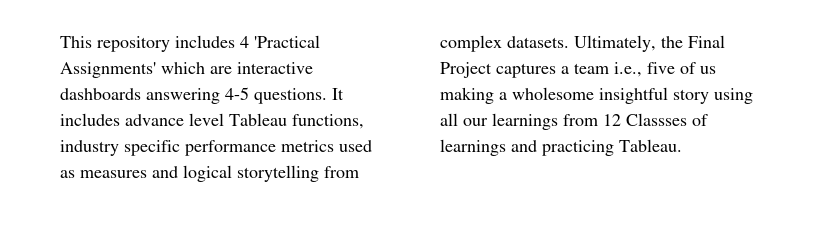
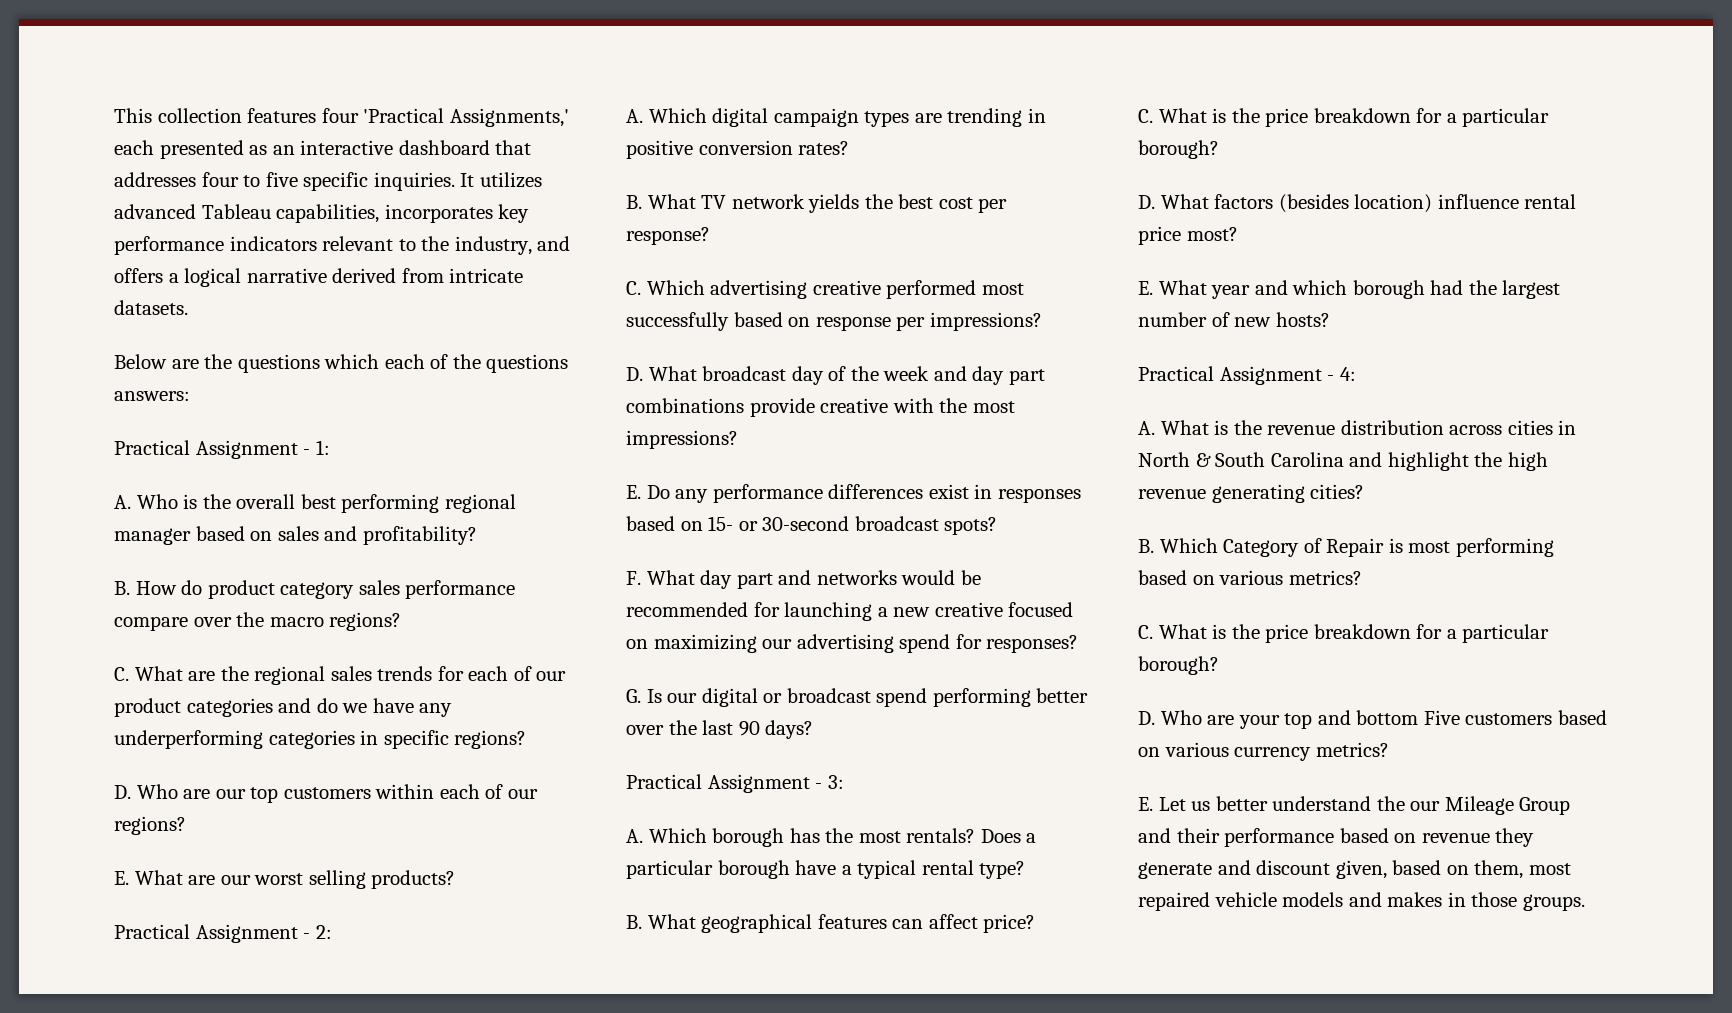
[97,35,320,52] [60,62,313,78] [60,87,344,104] [60,113,364,129] [60,140,372,156] [60,165,359,182] [440,35,725,52] [440,62,716,78] [440,87,753,104] [440,113,708,130] [440,139,682,156] repository includes 4 'Practical Assignments' which are interactive dashboards answering 4-5 questions. It includes advance level Tableau functions, industry specific performance metrics used as measures and logical storytelling from complex datasets. Ultimately, the Final Project captures a team i.e., five of us making a wholesome insightful story using all our learnings from 12 Classses of learnings and practicing Tableau. -> [157,108,569,127] [114,140,532,159] [114,172,542,191] [114,204,530,223] [114,236,571,255] [114,268,524,287] [114,300,188,315] [114,354,569,373] [114,391,190,401] [114,440,330,459] [114,494,516,513] [114,526,477,545] [114,580,516,599] [114,612,402,631] [114,666,567,685] [114,698,453,717] [114,730,527,749] [114,784,538,803] [114,816,186,835] [114,870,456,889] [114,924,332,943] [626,108,1046,127] [626,140,850,159] [626,194,1008,213] [626,227,710,245] [626,280,1024,299] [626,312,1042,331] [626,366,1045,385] [626,398,1015,417] [626,430,738,449] [626,484,1081,503] [626,516,998,535] [626,570,981,589] [626,602,1074,621] [626,634,1079,653] [626,688,1089,707] [626,720,814,739] [626,774,844,793] [626,828,1037,847] [626,860,1026,879] [626,914,1036,933] [1138,108,1550,127] [1138,140,1219,159] [1138,194,1577,213] [1138,226,1238,245] [1138,280,1561,299] [1138,312,1330,327] [1138,366,1356,385] [1138,420,1577,435] [1138,452,1548,471] [1138,484,1365,503] [1138,538,1554,557] [1138,570,1362,585] [1138,624,1550,643] [1138,656,1219,675] [1138,710,1607,729] [1138,742,1389,761] [1138,796,1571,815] [1138,828,1535,847] [1138,860,1571,879] [1138,892,1585,911] collection features four 'Practical Assignments,' each presented as an interactive dashboard that addresses four to five specific inquiries. It utilizes advanced Tableau capabilities, incorporates key performance indicators relevant to the industry, and offers a logical narrative derived from intricate datasets. // Below are the questions which each of the questions answers: // Practical Assignment - 1: // A. Who is the overall best performing regional manager based on sales and profitability? // B. How do product category sales performance compare over the macro regions? // C. What are the regional sales trends for each of our product categories and do we have any underperforming categories in specific regions? // D. Who are our top customers within each of our regions? // E. What are our worst selling products? // Practical Assignment - 2: // A. Which digital campaign types are trending in positive conversion rates? // B. What TV network yields the best cost per response? // C. Which advertising creative performed most successfully based on response per impressions? // D. What broadcast day of the week and day part combinations provide creative with the most impressions? // E. Do any performance differences exist in responses based on 15- or 30-second broadcast spots? // F. What day part and networks would be recommended for launching a new creative focused on maximizing our advertising spend for responses? // G. Is our digital or broadcast spend performing better over the last 90 days? // Practical Assignment - 3: // A. Which borough has the most rentals? Does a particular borough have a typical rental type? // B. What geographical features can affect price? // C. What is the price breakdown for a particular borough? // D. What factors (besides location) influence rental price most? // E. What year and which borough had the largest number of new hosts? // Practical Assignment - 4: // A. What is the revenue distribution across cities in North & South Carolina and highlight the high revenue generating cities? // B. Which Category of Repair is most performing based on various metrics? // C. What is the price breakdown for a particular borough? // D. Who are your top and bottom Five customers based on various currency metrics? // E. Let us better understand the our Mileage Group and their performance based on revenue they generate and discount given, based on them, most repaired vehicle models and makes in those groups.

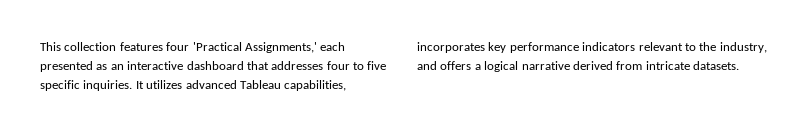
[114,354,569,373] [114,391,190,401] [114,440,330,459] [114,494,516,513] [114,526,477,545] [114,580,516,599] [114,612,402,631] [114,666,567,685] [114,698,453,717] [114,730,527,749] [114,784,538,803] [114,816,186,835] [114,870,456,889] [114,924,332,943] [626,108,1046,127] [626,140,850,159] [626,194,1008,213] [626,227,710,245] [626,280,1024,299] [626,312,1042,331] [626,366,1045,385] [626,398,1015,417] [626,430,738,449] [626,484,1081,503] [626,516,998,535] [626,570,981,589] [626,602,1074,621] [626,634,1079,653] [626,688,1089,707] [626,720,814,739] [626,774,844,793] [626,828,1037,847] [626,860,1026,879] [626,914,1036,933] [1138,108,1550,127] [1138,140,1219,159] [1138,194,1577,213] [1138,226,1238,245] [1138,280,1561,299] [1138,312,1330,327] [1138,366,1356,385] [1138,420,1577,435] [1138,452,1548,471] [1138,484,1365,503] [1138,538,1554,557] [1138,570,1362,585] [1138,624,1550,643] [1138,656,1219,675] [1138,710,1607,729] [1138,742,1389,761] [1138,796,1571,815] [1138,828,1535,847] [1138,860,1571,879] [1138,892,1585,911] // Below are the questions which each of the questions answers: // Practical Assignment - 1: // A. Who is the overall best performing regional manager based on sales and profitability? // B. How do product category sales performance compare over the macro regions? // C. What are the regional sales trends for each of our product categories and do we have any underperforming categories in specific regions? // D. Who are our top customers within each of our regions? // E. What are our worst selling products? // Practical Assignment - 2: // A. Which digital campaign types are trending in positive conversion rates? // B. What TV network yields the best cost per response? // C. Which advertising creative performed most successfully based on response per impressions? // D. What broadcast day of the week and day part combinations provide creative with the most impressions? // E. Do any performance differences exist in responses based on 15- or 30-second broadcast spots? // F. What day part and networks would be recommended for launching a new creative focused on maximizing our advertising spend for responses? // G. Is our digital or broadcast spend performing better over the last 90 days? // Practical Assignment - 3: // A. Which borough has the most rentals? Does a particular borough have a typical rental type? // B. What geographical features can affect price? // C. What is the price breakdown for a particular borough? // D. What factors (besides location) influence rental price most? // E. What year and which borough had the largest number of new hosts? // Practical Assignment - 4: // A. What is the revenue distribution across cities in North & South Carolina and highlight the high revenue generating cities? // B. Which Category of Repair is most performing based on various metrics? // C. What is the price breakdown for a particular borough? // D. Who are your top and bottom Five customers based on various currency metrics? // E. Let us better understand the our Mileage Group and their performance based on revenue they generate and discount given, based on them, most repaired vehicle models and makes in those groups. -> (739, 65) none

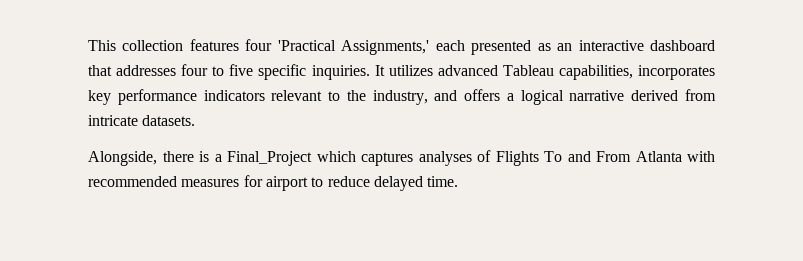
(739, 65) none -> [88,150,715,166] [88,175,459,191] // Alongside, there is a Final_Project which captures analyses of Flights To and From Atlanta with recommended measures for airport to reduce delayed time.

